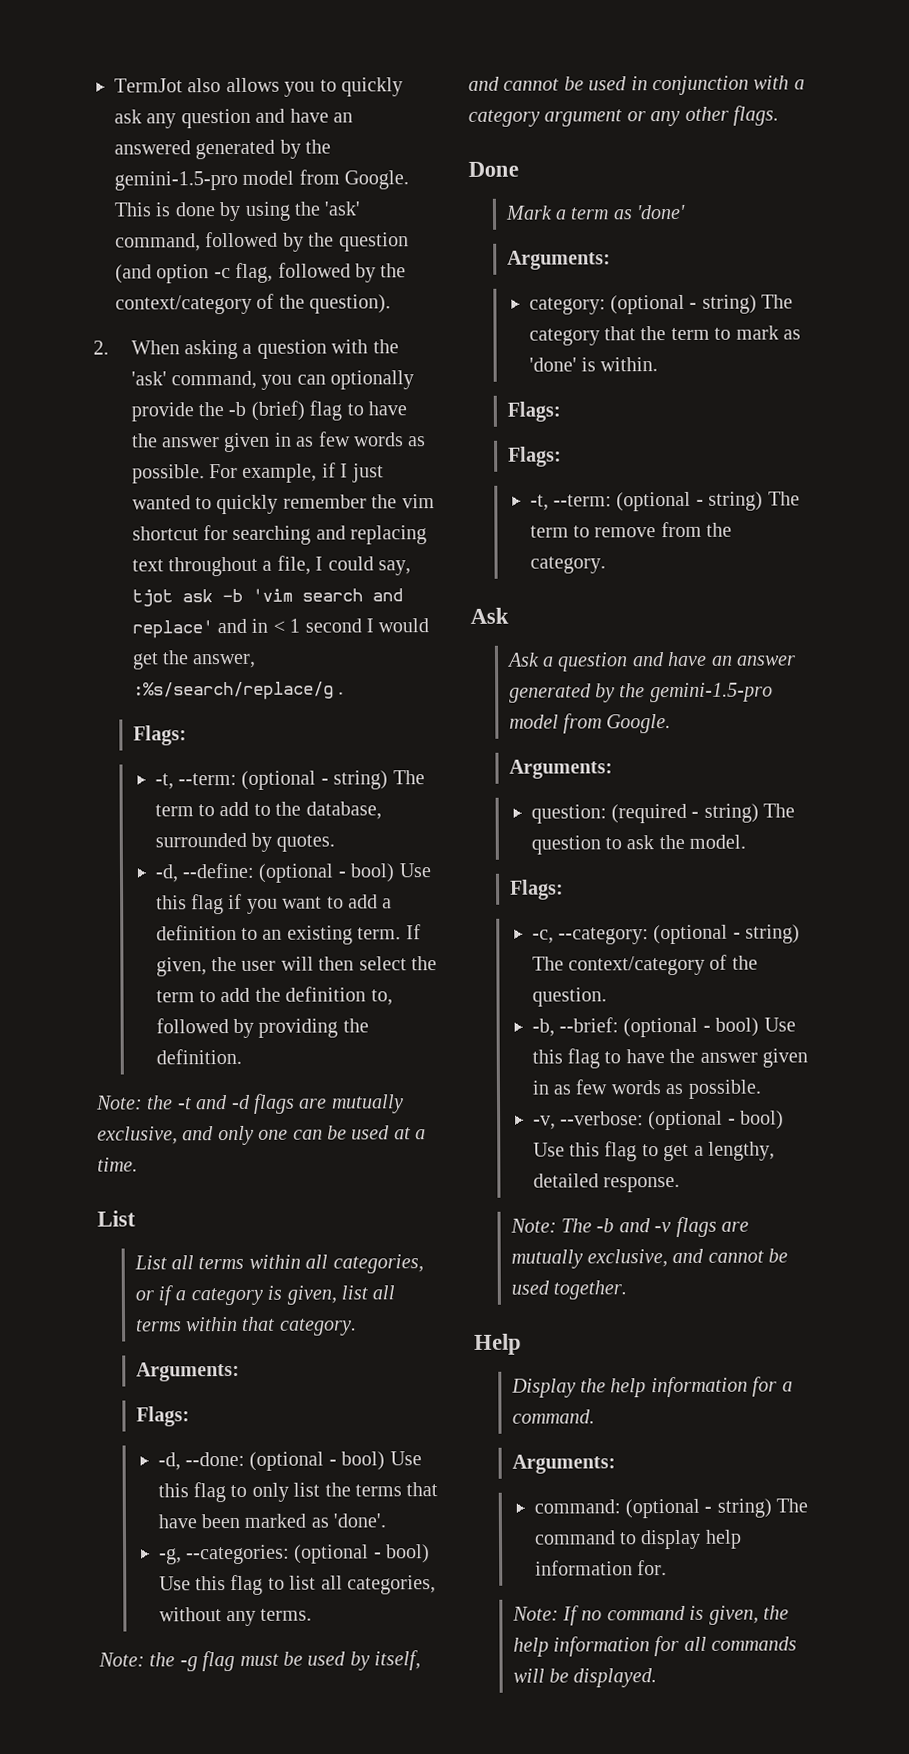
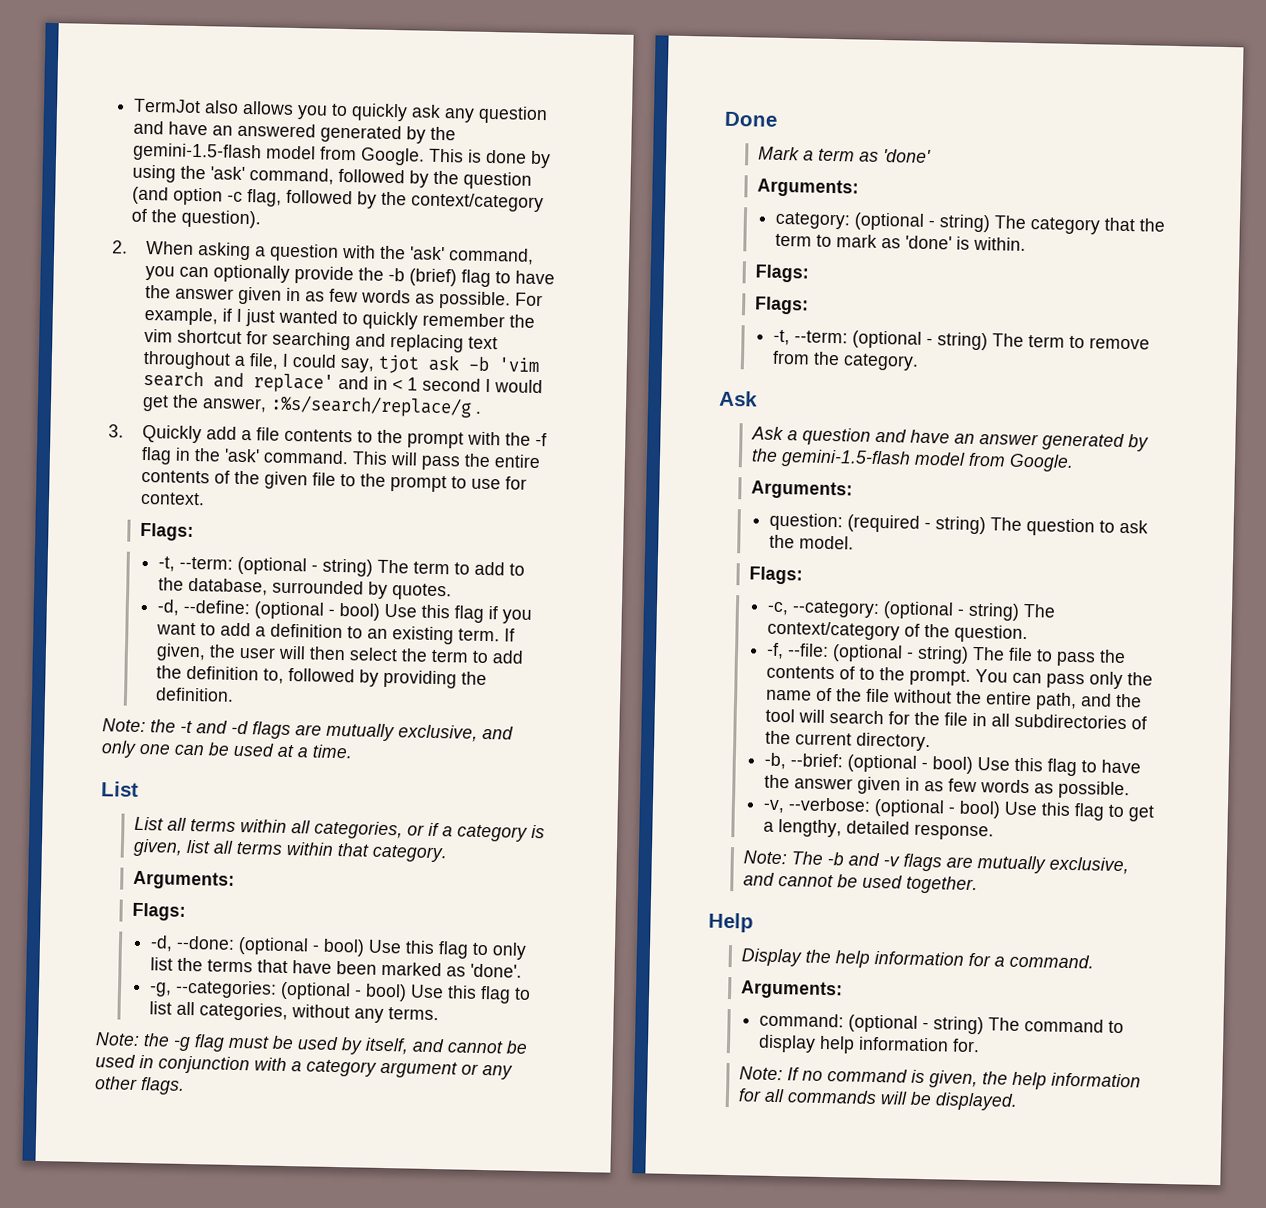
[114,170,238,191] gemini-1.5-pro -> [132,142,263,163] gemini-1.5-flash
(344, 693) none -> [108,424,547,449] [140,446,541,471] [140,469,527,493] [139,491,205,506] // 3. Quickly add a file contents to the prompt with the -f flag in the 'ask' command. This will pass the entire contents of the given file to the prompt to use for context.
[649,682,773,703] gemini-1.5-pro -> [780,448,911,469] gemini-1.5-flash
(607, 997) none -> [765,642,1126,667] [765,665,1153,690] [765,687,1142,711] [764,708,1147,730] [764,730,931,752] // -f, --file: (optional - string) The file to pass the contents of to the prompt. You can pass only the name of the file without the entire path, and the tool will search for the file in all subdirectories of the current directory.

